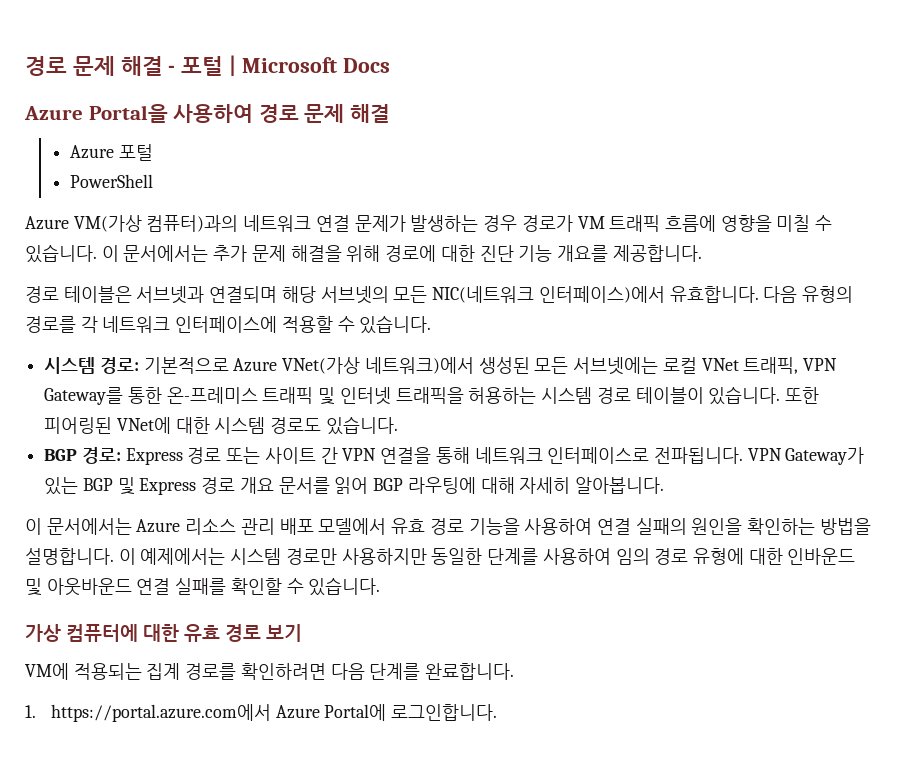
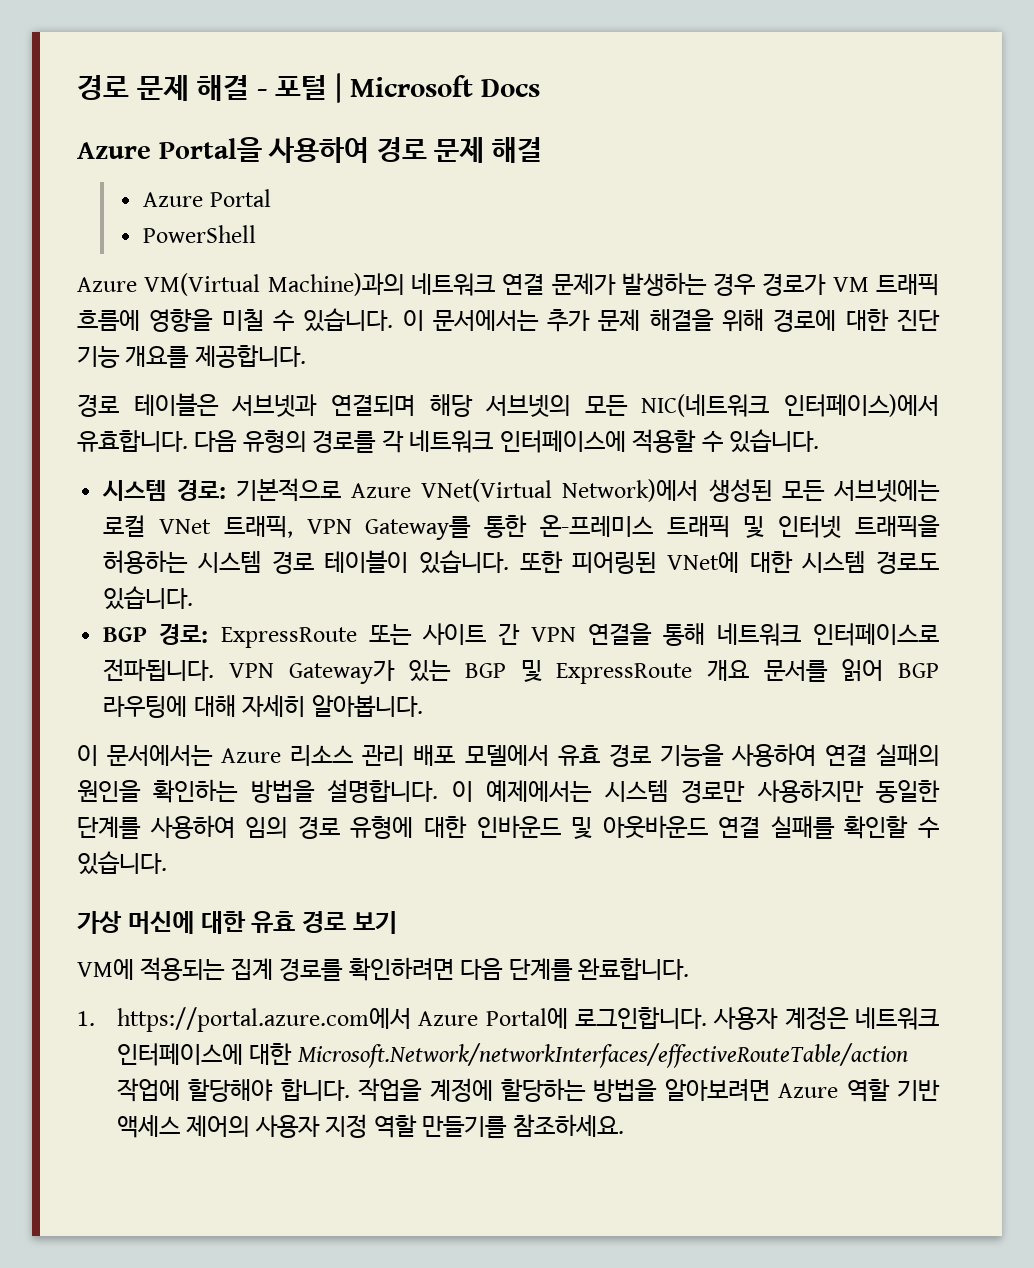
[118,144,153,161] 포털 -> [209,189,271,207] Portal
[73,215,239,232] VM(가상 컴퓨터)과의 -> [144,273,404,296] VM(Virtual Machine)과의
[282,357,474,374] VNet(가상 네트워크)에서 -> [421,479,699,502] VNet(Virtual Network)에서
[125,447,222,465] Express 경로 -> [220,627,357,648] ExpressRoute
[139,477,236,495] Express 경로 -> [556,663,693,684] ExpressRoute
[65,624,138,642] 컴퓨터에 -> [127,911,194,934] 머신에
(498, 712) none -> [713,1006,940,1030] [116,1043,908,1068] [116,1078,940,1102] [116,1114,624,1138] 사용자 계정은 네트워크 인터페이스에 대한 Microsoft.Network/networkInterfaces/effectiveRouteTable/action 작업에 할당해야 합니다. 작업을 계정에 할당하는 방법을 알아보려면 Azure 역할 기반 액세스 제어의 사용자 지정 역할 만들기를 참조하세요.

